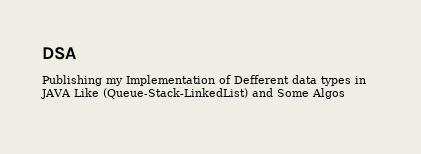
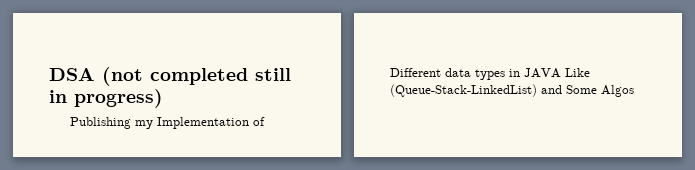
(76, 53) none -> [102,67,291,86] [49,89,163,108] (not completed still in progress)
[234,75,289,84] Defferent -> [390,68,441,77] Different

